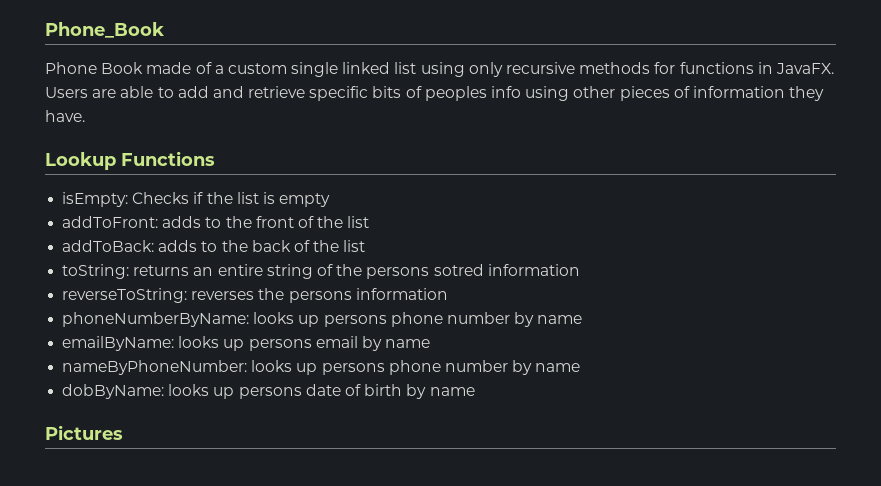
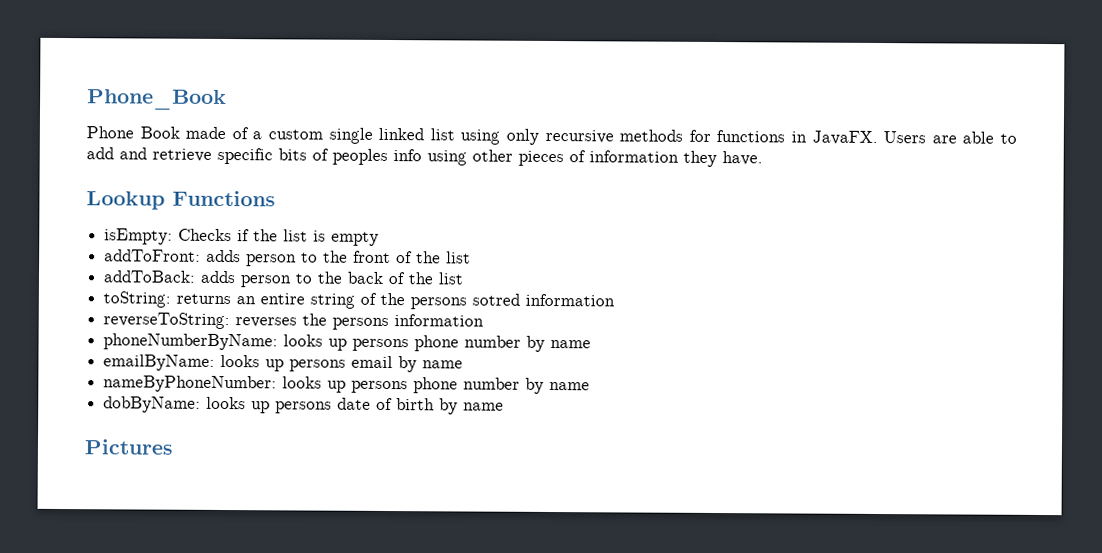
(202, 222) none -> [246,254,298,267] person
(198, 246) none -> [240,275,293,288] person

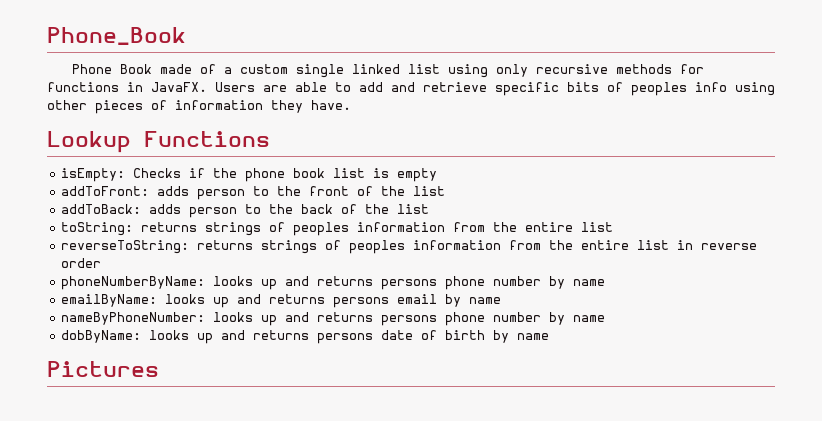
(279, 235) none -> [245,168,326,182] phone book
[236,292,616,310] [103,312,485,331] an entire string of the persons sotred information // reverseToString: reverses the persons information -> [205,222,614,236] [61,240,758,254] [61,258,102,268] strings of peoples information from the entire list // reverseToString: returns strings of peoples information from the entire list in reverse order
(348, 344) none -> [285,276,374,286] and returns
(285, 365) none -> [237,294,326,304] and returns
(347, 386) none -> [285,312,374,322] and returns
(271, 407) none -> [221,330,310,340] and returns

